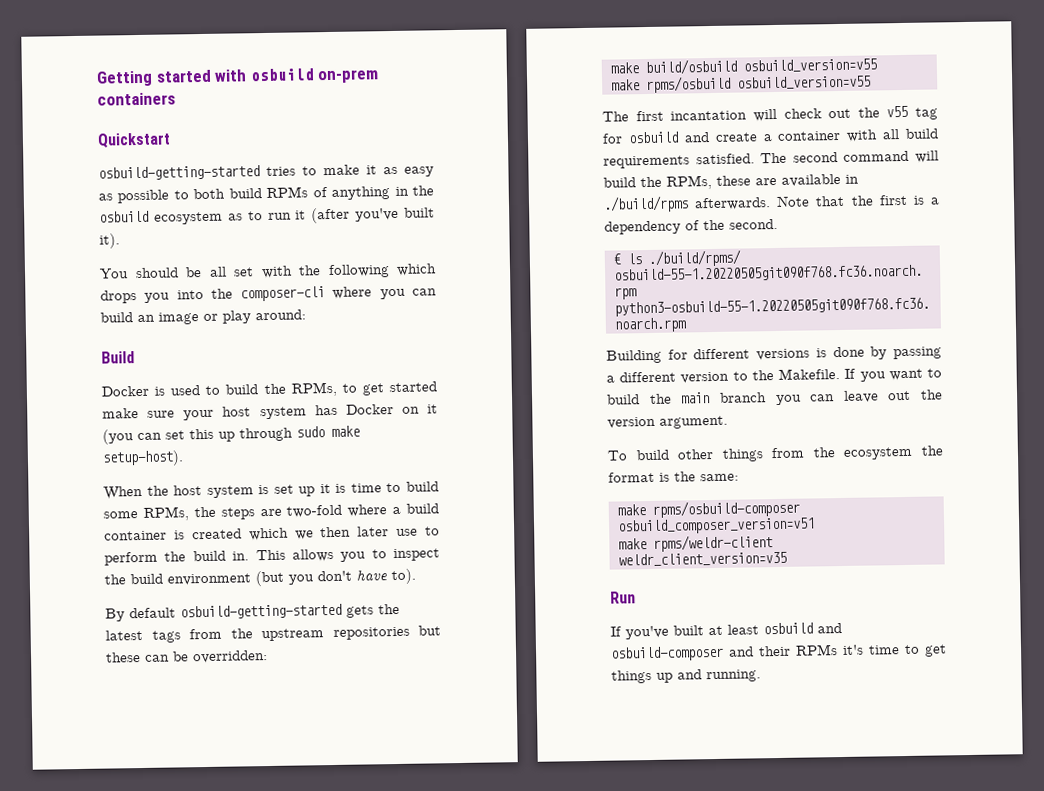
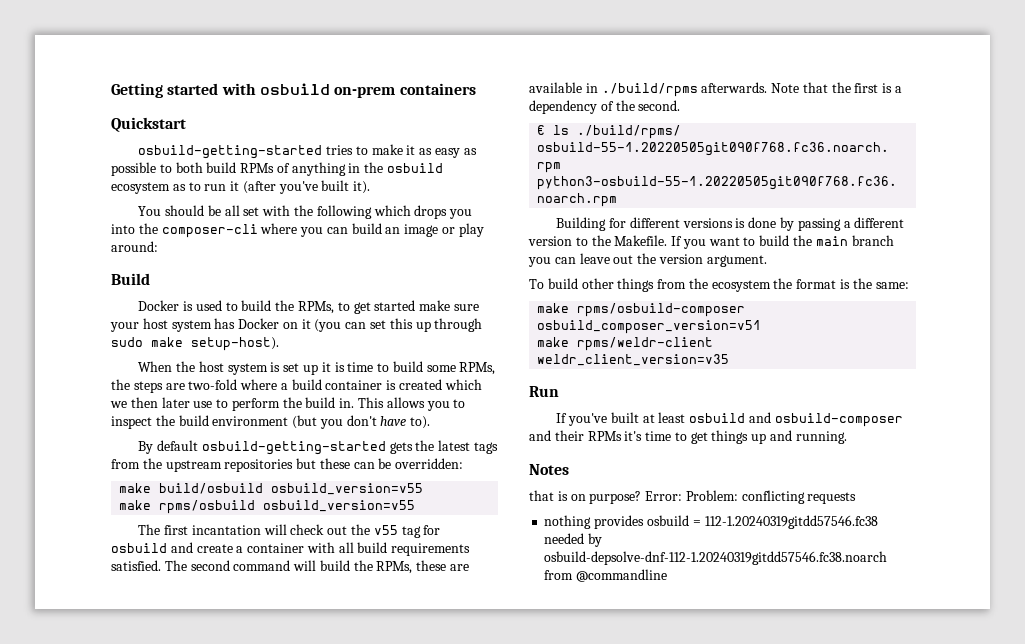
(761, 676) none -> [529,464,569,475] [529,490,857,504] [544,515,878,529] [544,533,603,547] [544,551,888,565] [544,569,668,582] // Notes // that is on purpose? Error: Problem: conflicting requests // nothing provides osbuild = 112-1.20240319gitdd57546.fc38 needed by osbuild-depsolve-dnf-112-1.20240319gitdd57546.fc38.noarch from @commandline

